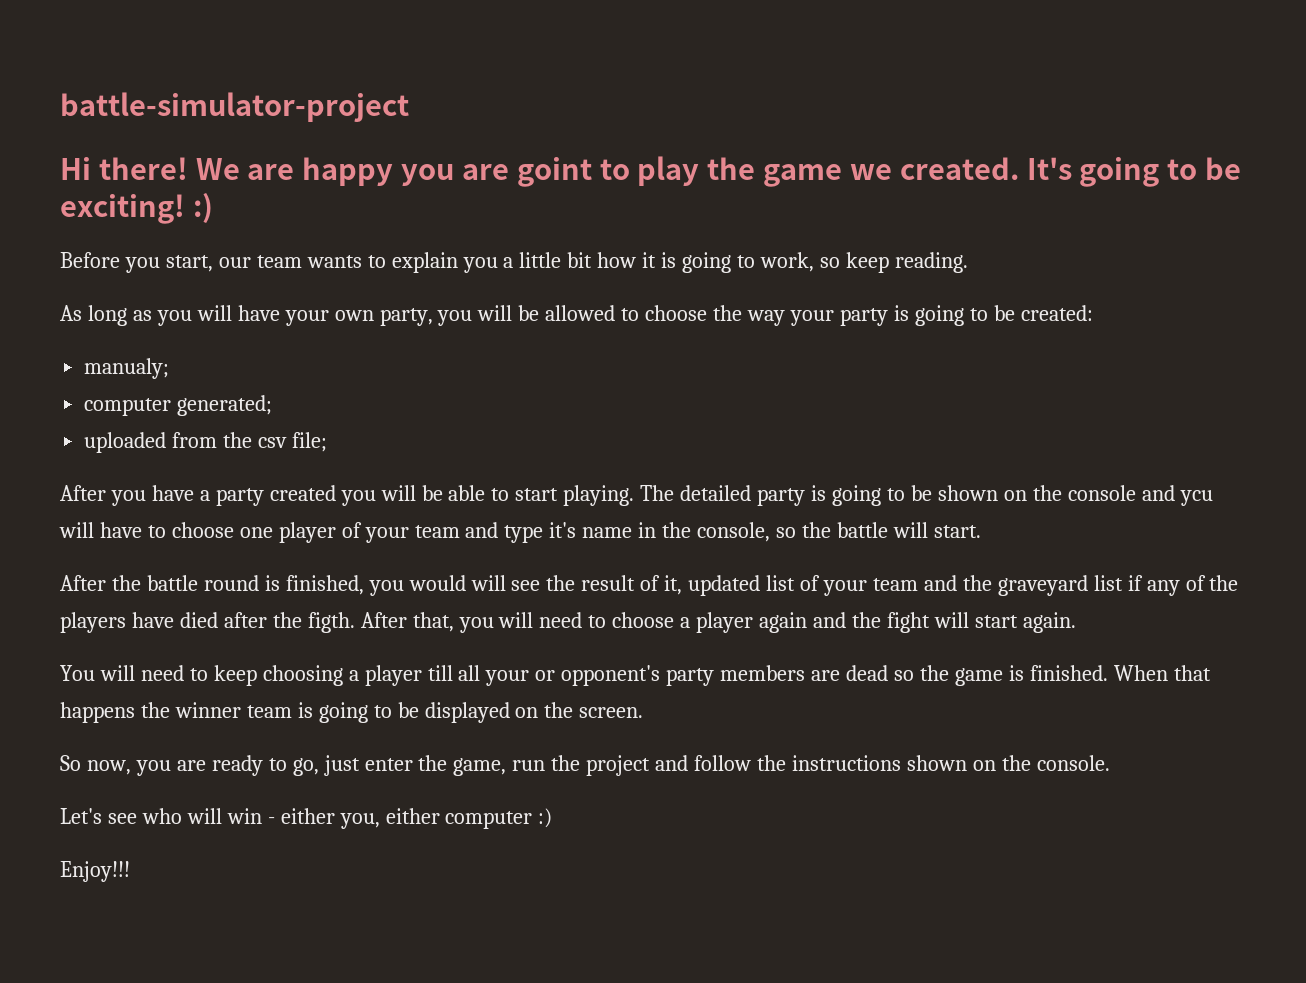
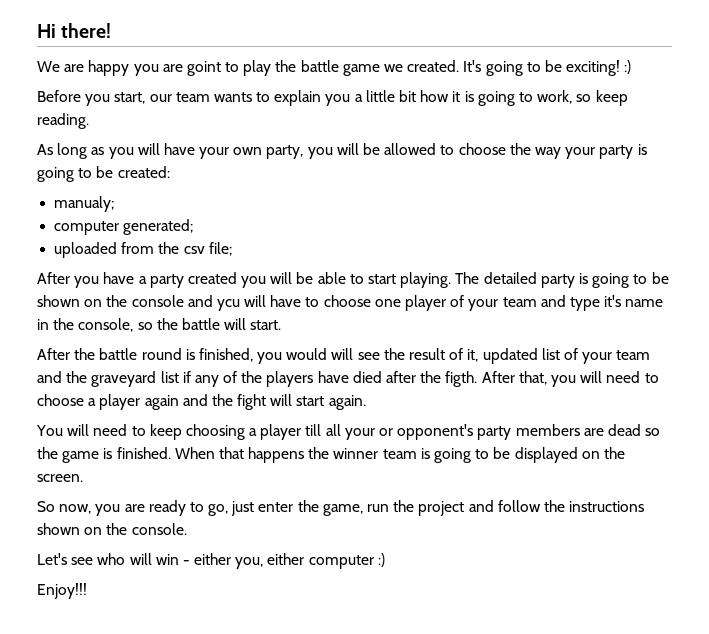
[60,92,409,122] battle-simulator-project // -> (37, 31) none
(188, 168) none -> (112, 30) //
(756, 168) none -> [300,60,339,72] battle

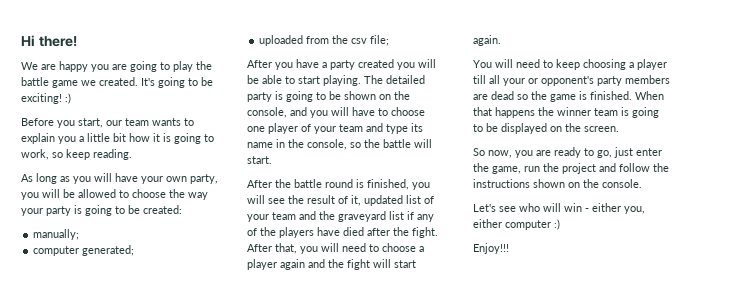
[186,61,221,76] goint -> [130,61,157,72] going
[54,196,115,212] manualy; -> [33,229,80,240] manually;
[131,295,240,311] console and ycu -> [247,107,328,118] console, and you
[604,295,622,307] it's -> [411,123,423,132] its
[286,348,328,360] would -> (430, 186) none
[445,371,478,387] figth. -> [412,227,438,238] fight.

